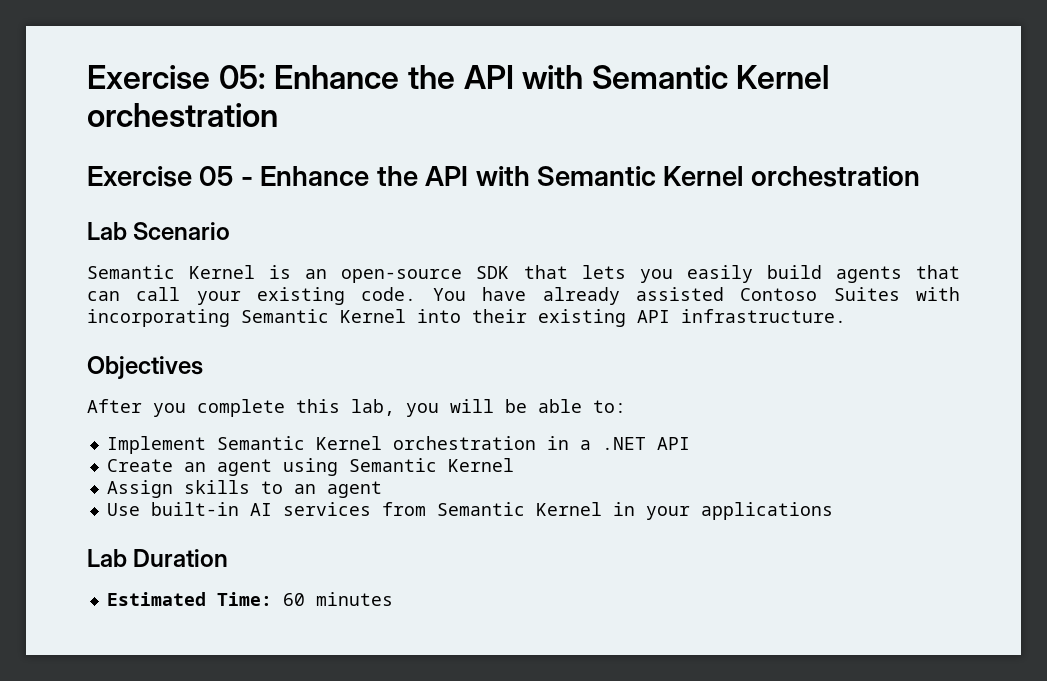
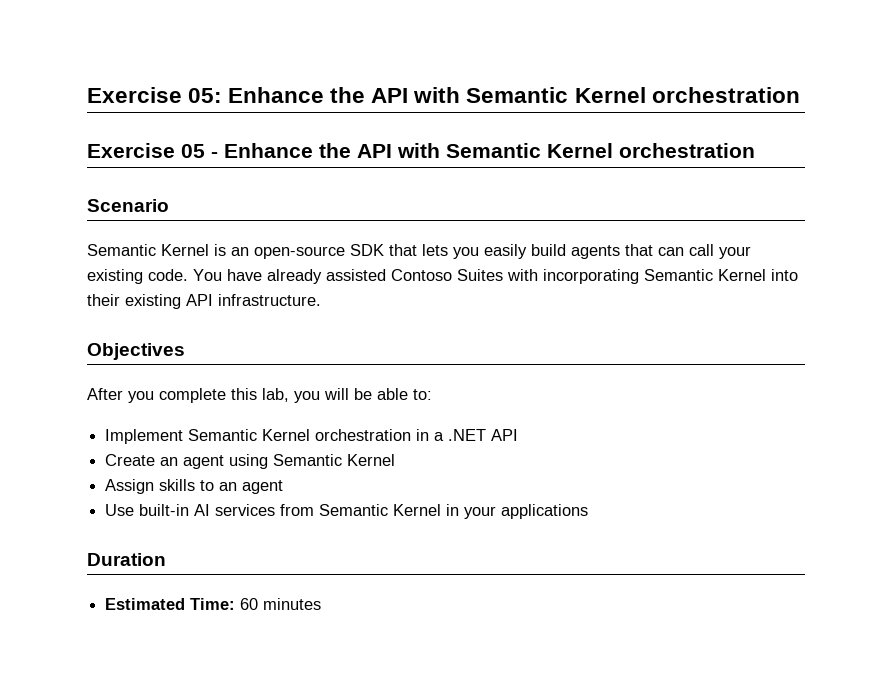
[87,222,127,240] Lab -> (755, 150) none
[87,549,127,567] Lab -> (589, 511) none

